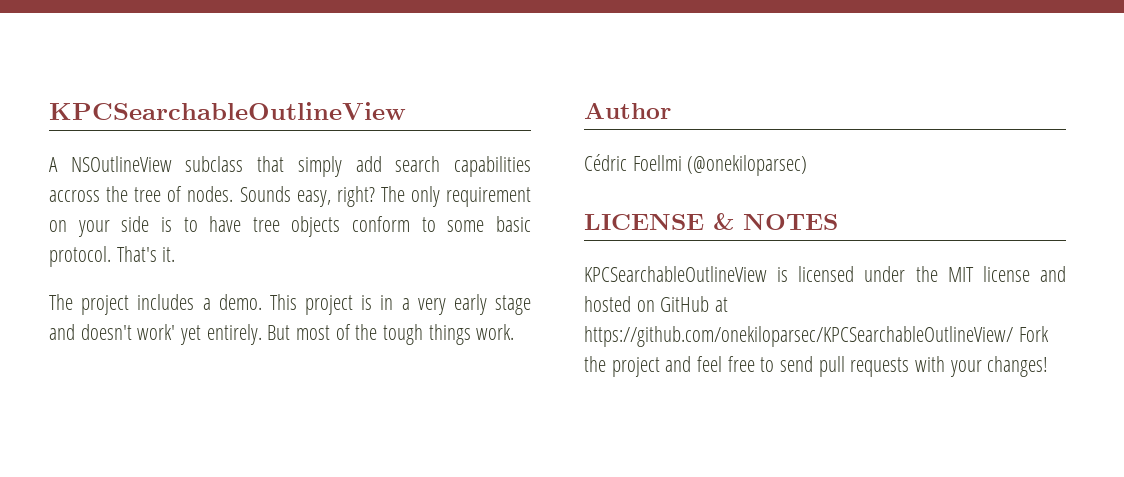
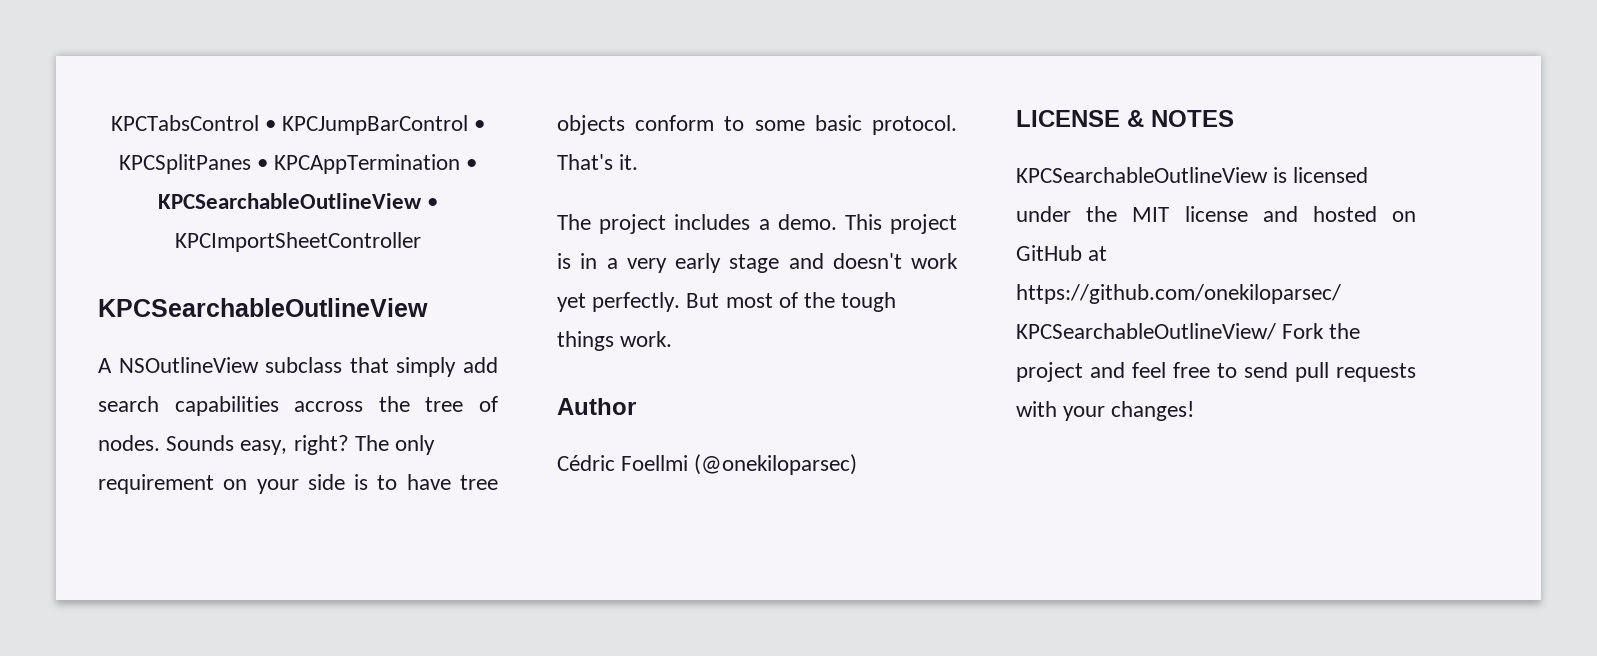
(49, 111) none -> [110,115,486,135] [118,154,478,174] [157,193,439,209] [175,232,421,252] KPCTabsControl • KPCJumpBarControl • KPCSplitPanes • KPCAppTermination • KPCSearchableOutlineView • KPCImportSheetController //
[137,324,262,345] work' yet entirely. -> [911,253,958,269] [557,292,681,312] work yet perfectly.

